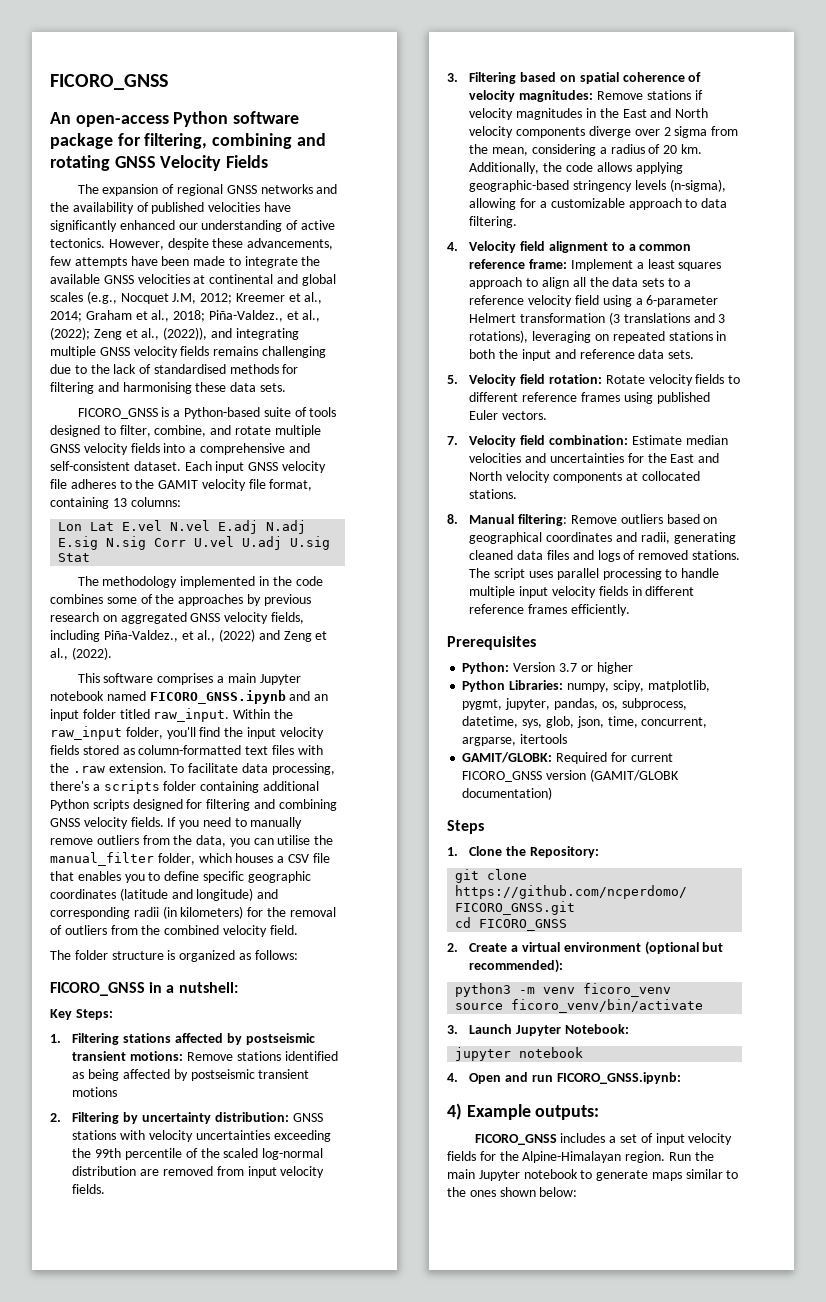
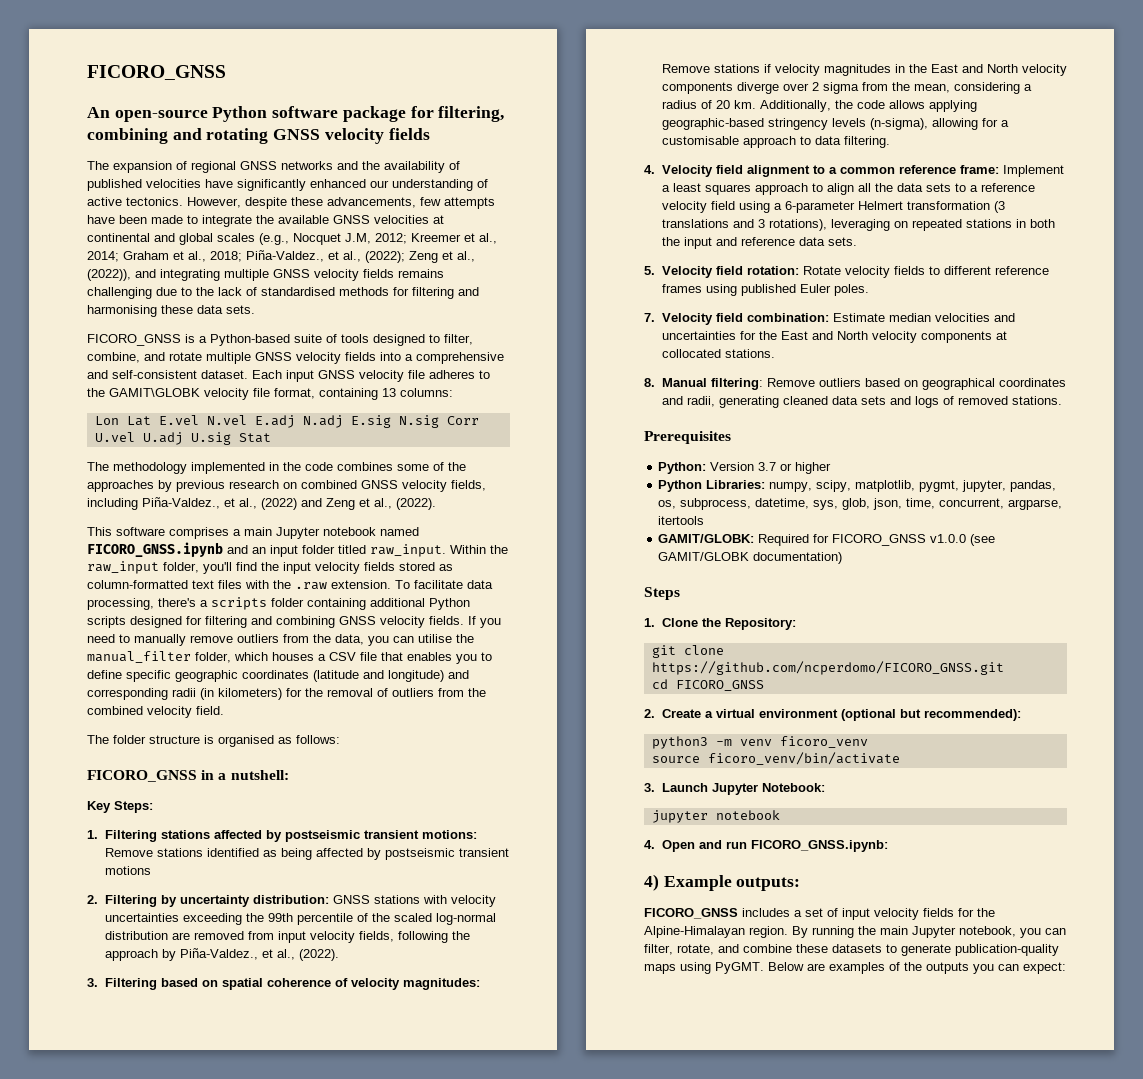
[75,115,169,127] open-access -> [114,110,208,122] open-source
[160,155,269,171] Velocity Fields -> [324,128,430,144] velocity fields
[158,480,199,489] GAMIT -> [109,388,200,397] GAMIT\GLOBK
[120,612,187,624] aggregated -> [301,480,357,489] combined
[179,950,236,962] organized -> [218,735,274,747] organised
[72,1184,106,1194] fields. -> [358,931,470,943] [104,948,339,961] fields, following the approach by Piña-Valdez., et al., (2022).
[550,198,625,208] customizable -> [661,136,739,145] customisable
[502,411,548,420] vectors. -> [833,284,869,296] poles.
[547,550,570,560] files -> [860,396,886,405] sets
[469,568,720,580] [469,586,695,598] [469,604,631,616] The script uses parallel processing to handle multiple input velocity fields in different reference frames efficiently. -> (1062, 400) none
[630,753,673,762] [462,769,679,782] current FICORO_GNSS version (GAMIT/GLOBK -> [832,534,996,546] [658,552,750,561] FICORO_GNSS v1.0.0 (see GAMIT/GLOBK
[668,1152,691,1161] Run -> [792,926,854,938] By running
[523,1169,739,1181] [447,1187,578,1197] notebook to generate maps similar to the ones shown below: -> [959,926,1066,938] [644,944,1059,956] [644,962,1066,974] notebook, you can filter, rotate, and combine these datasets to generate publication-quality maps using PyGMT. Below are examples of the outputs you can expect:

